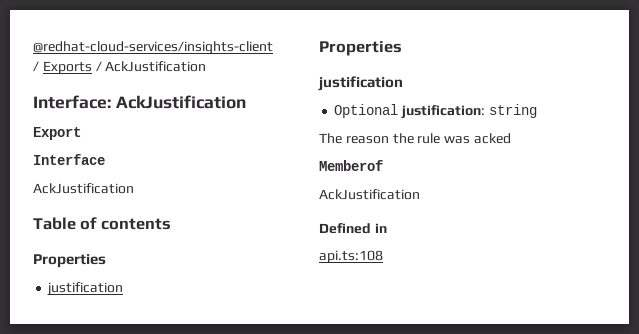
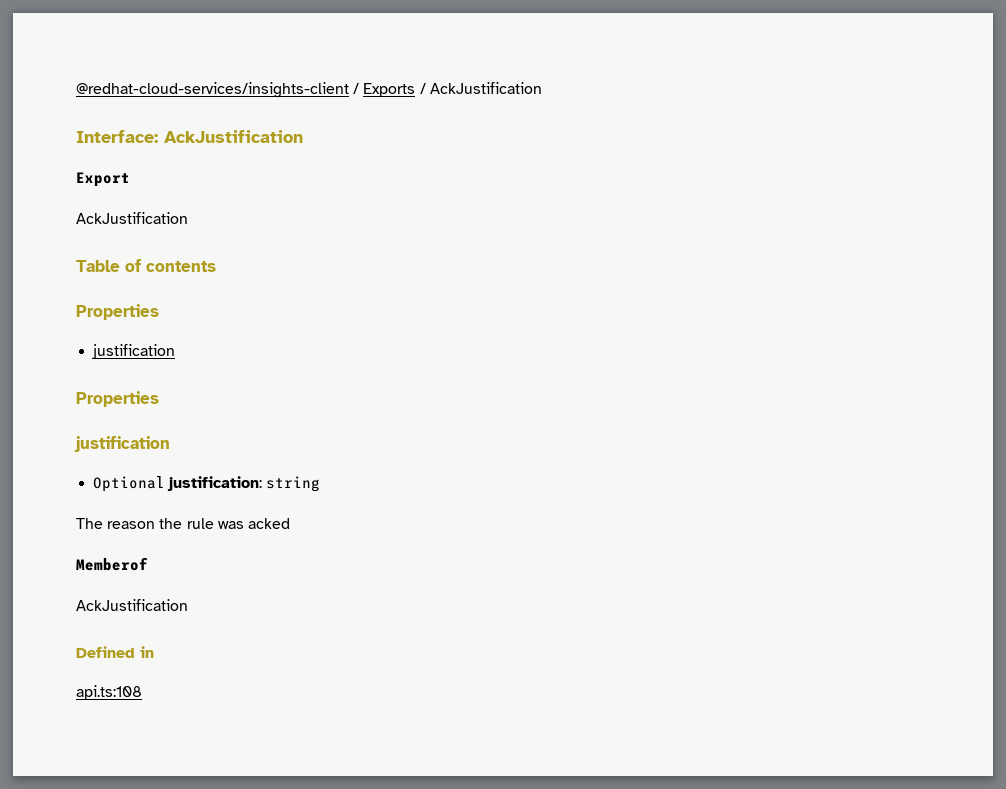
[33,154,105,165] // Interface -> (130, 179) none

